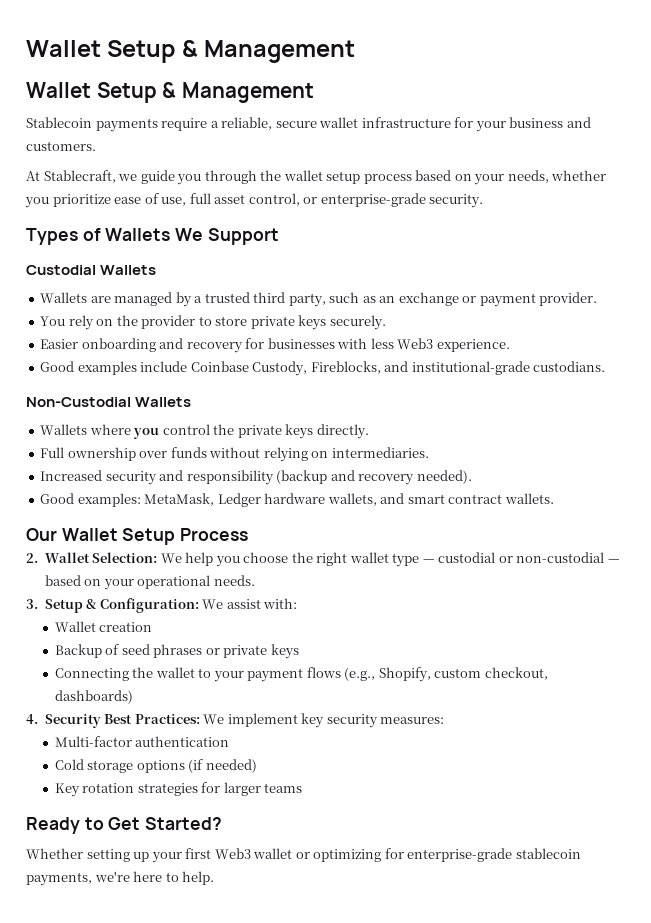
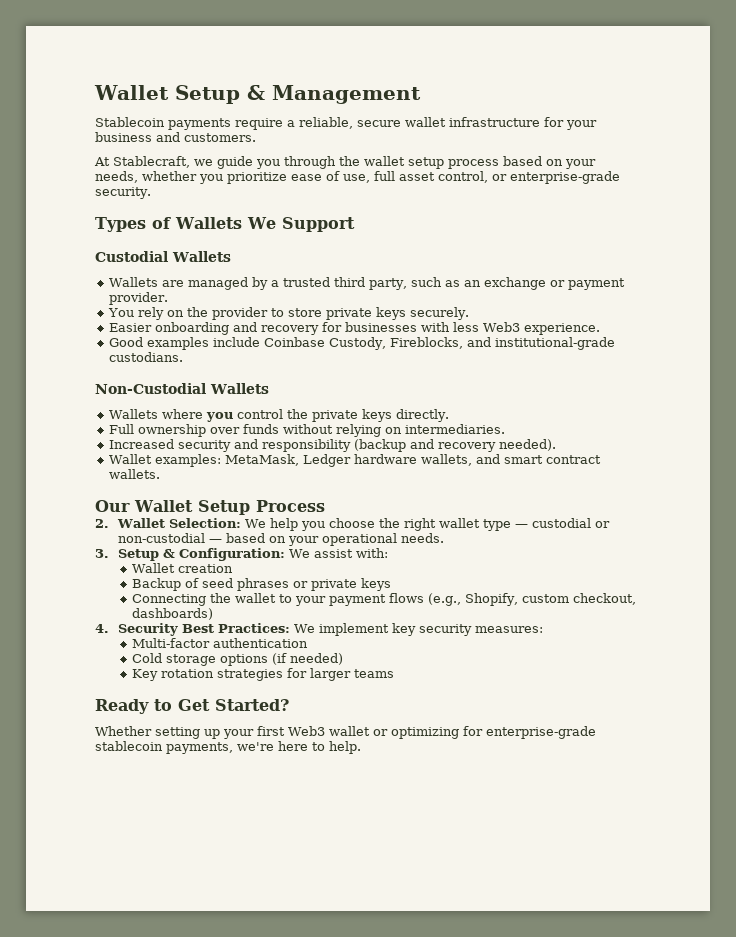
[26,40,356,63] [26,82,314,103] Wallet Setup & Management // Wallet Setup & Management -> [94,85,421,104] Wallet Setup & Management
[40,493,75,504] Good -> [108,454,152,464] Wallet

